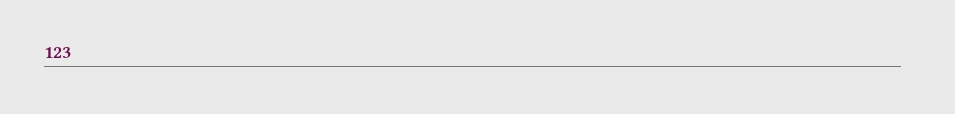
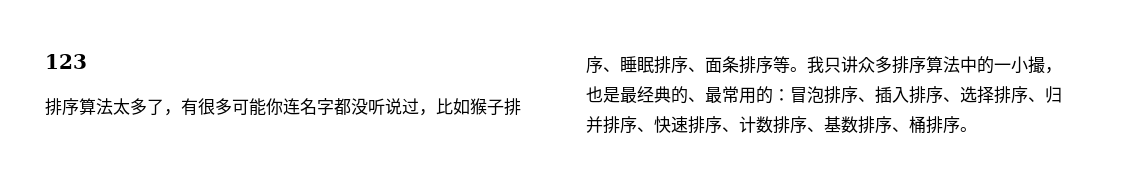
(71, 52) none -> [45,98,521,116] [586,56,1062,74] [586,86,1062,104] [586,116,977,134] // 排序算法太多了，有很多可能你连名字都没听说过，比如猴子排序、睡眠排序、面条排序等。我只讲众多排序算法中的一小撮，也是最经典的、最常用的：冒泡排序、插入排序、选择排序、归并排序、快速排序、计数排序、基数排序、桶排序。

